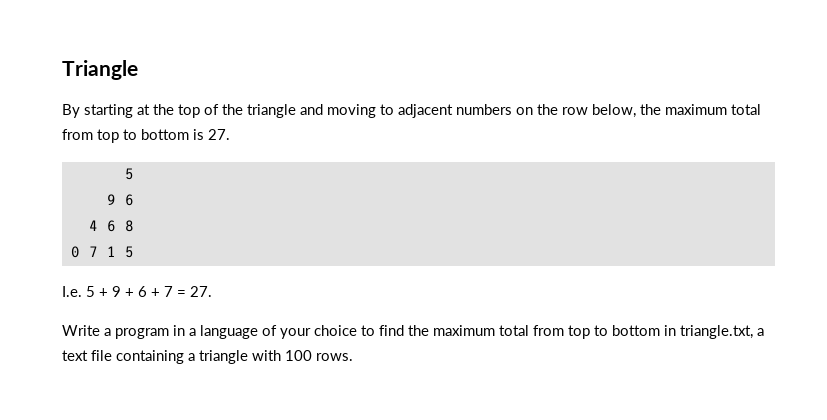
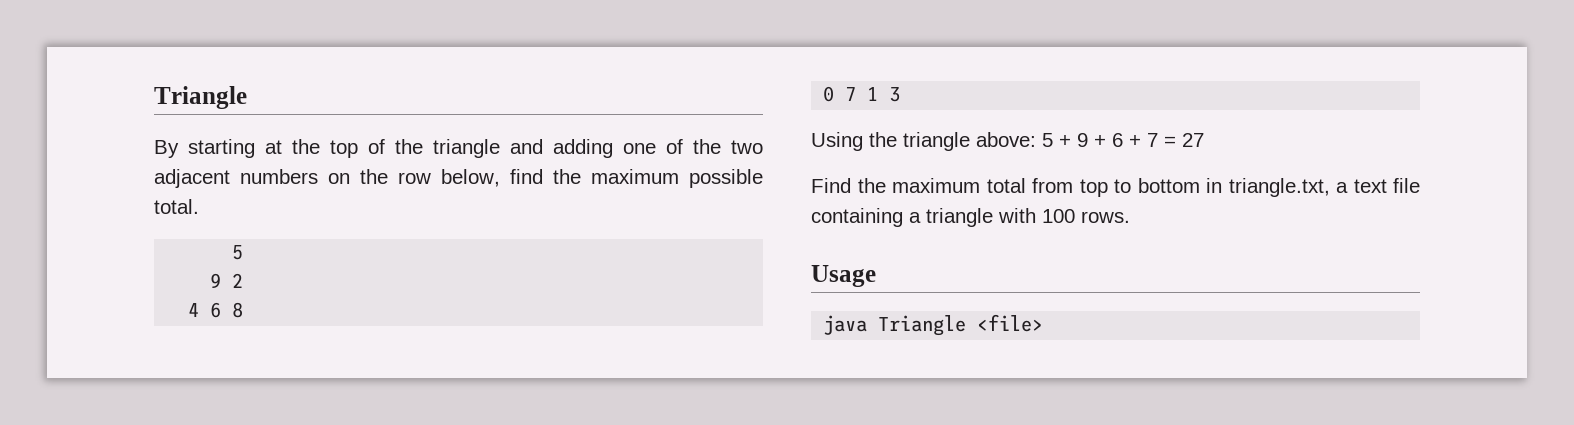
[327,104,394,118] moving to -> [553,139,763,158] adding one of the two
[640,104,761,115] [62,129,230,143] the maximum total from top to bottom is 27. -> [510,169,763,188] [154,199,199,214] find the maximum possible total.
[124,194,134,206] 6 -> [232,273,244,288] 2
[124,246,134,258] [62,286,82,297] 5 // I.e. -> [889,87,901,102] [811,132,1036,151] 3 // Using the triangle above:
[190,286,212,297] [62,325,404,339] 27. // Write a program in a language of your choice to find -> [1182,133,1204,147] [811,178,851,193] 27 // Find
(353, 357) none -> [811,265,876,287] [823,314,1044,336] // Usage // java Triangle <file>

